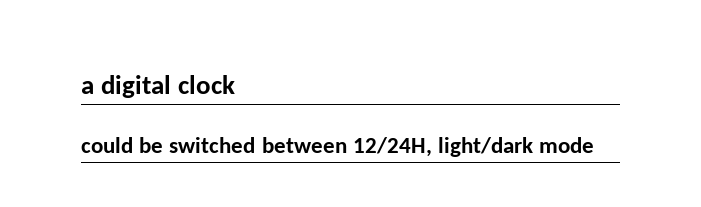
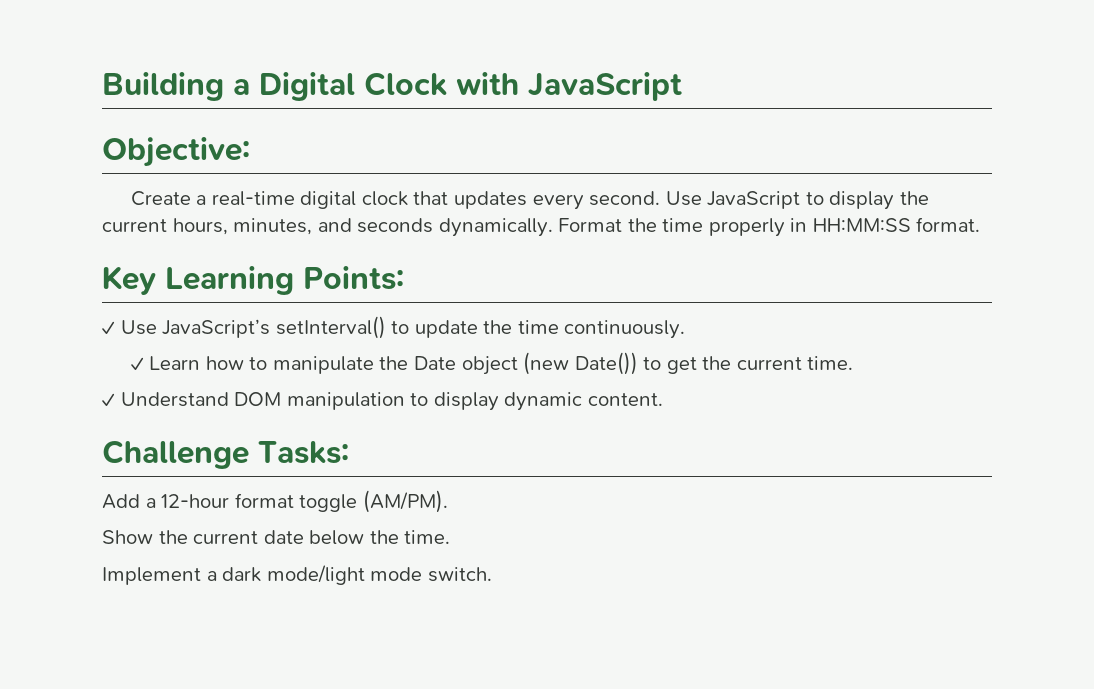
[81,75,236,98] [81,137,595,157] a digital clock // could be switched between 12/24H, light/dark mode -> [102,72,682,101] [102,137,250,167] [130,191,929,210] [102,217,981,237] [102,266,404,295] [102,316,686,339] [130,352,854,375] [102,392,663,411] [102,440,349,469] [102,490,448,513] [102,530,451,545] [102,565,492,585] Building a Digital Clock with JavaScript // Objective: // Create a real-time digital clock that updates every second. Use JavaScript to display the current hours, minutes, and seconds dynamically. Format the time properly in HH:MM:SS format. // Key Learning Points: // ✓ Use JavaScript’s setInterval() to update the time continuously. // ✓ Learn how to manipulate the Date object (new Date()) to get the current time. // ✓ Understand DOM manipulation to display dynamic content. // Challenge Tasks: // Add a 12-hour format toggle (AM/PM). // Show the current date below the time. // Implement a dark mode/light mode switch.

